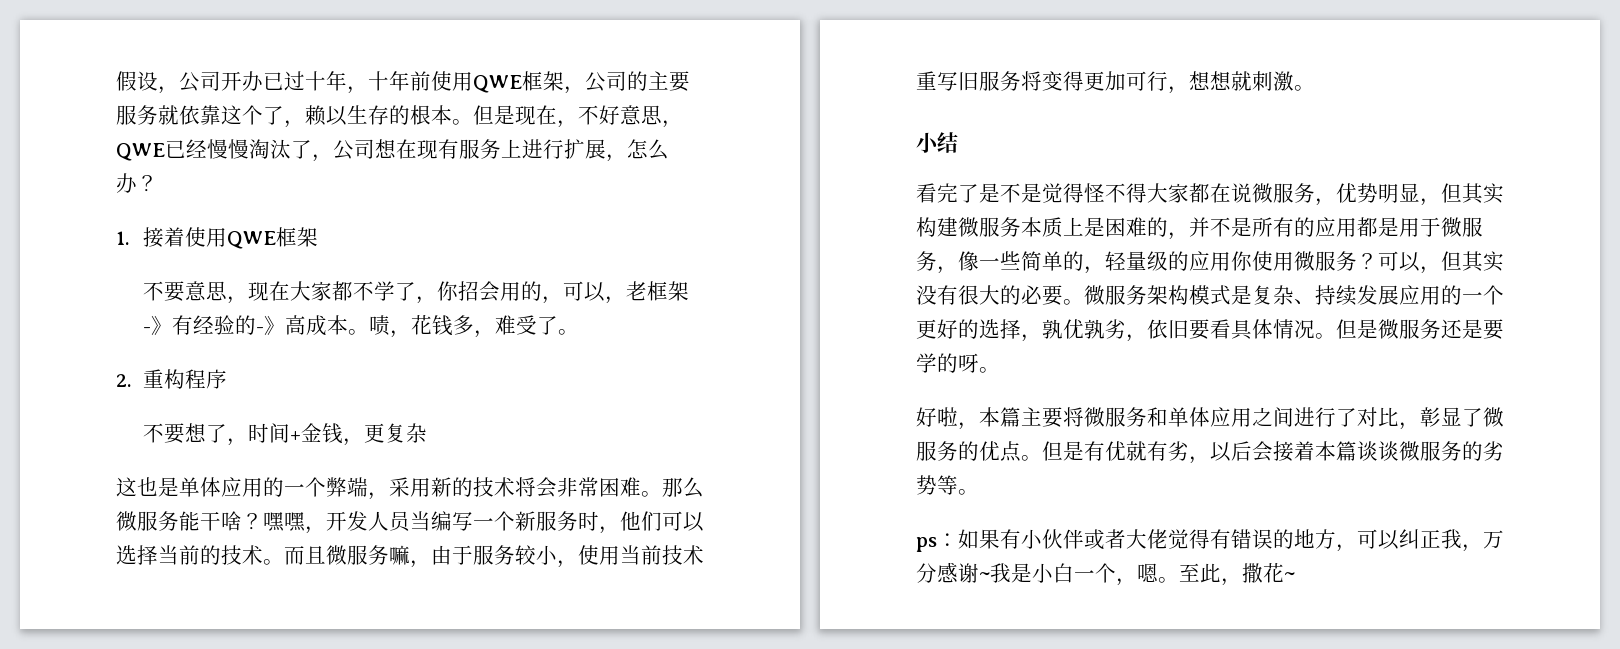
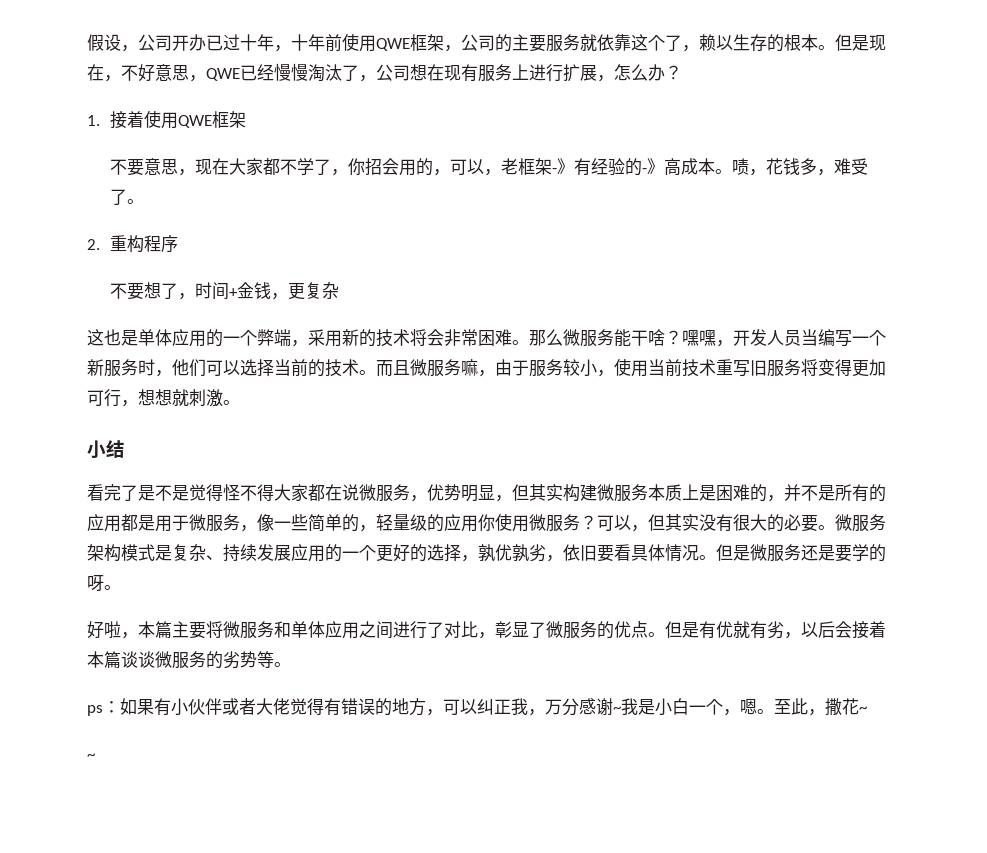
(1295, 576) none -> [87,753,95,760] // ~

